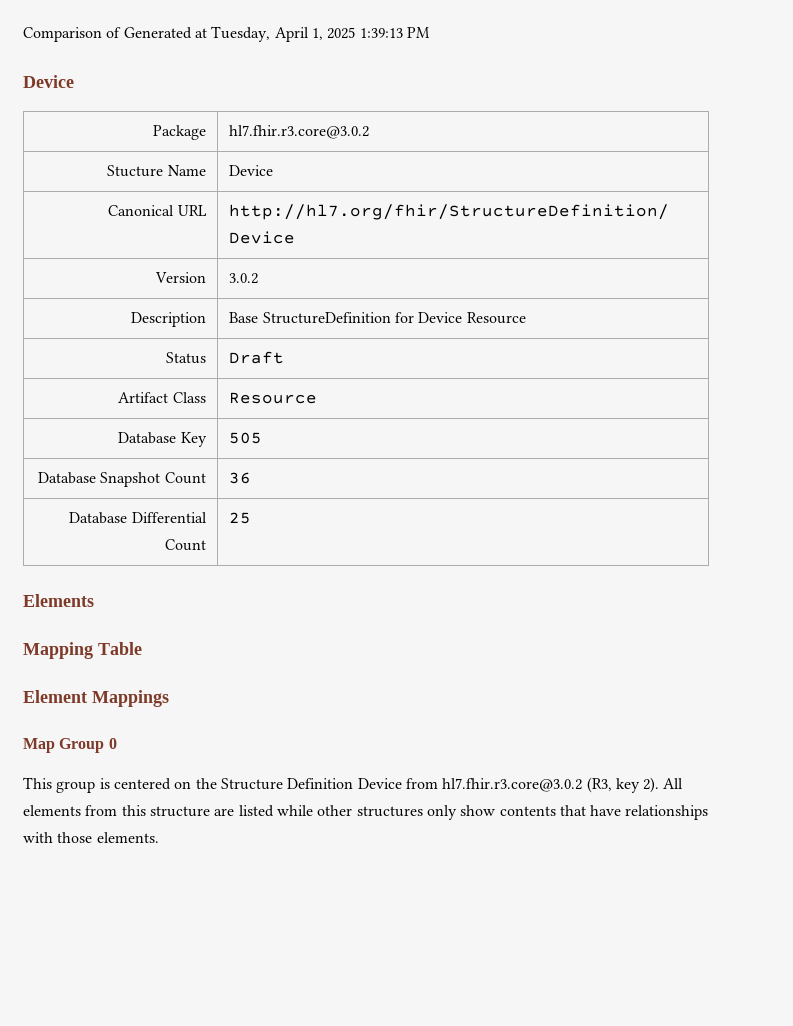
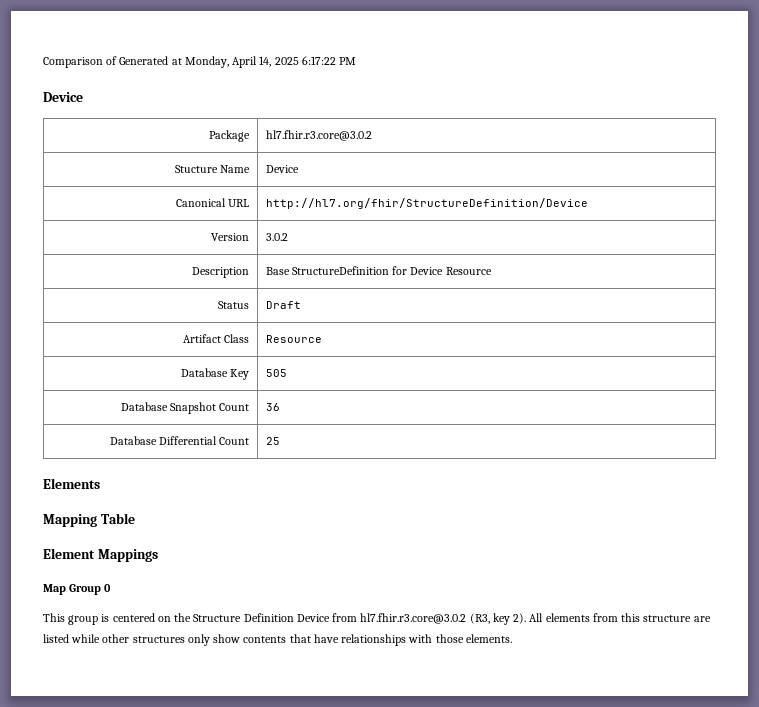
[211,26,403,42] Tuesday, April 1, 2025 1:39:13 -> [184,56,336,68] Monday, April 14, 2025 6:17:22

